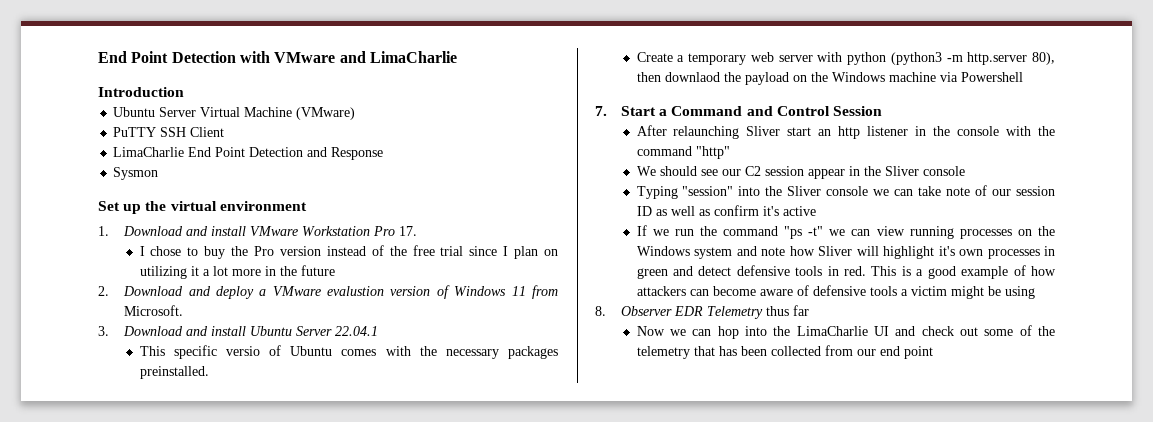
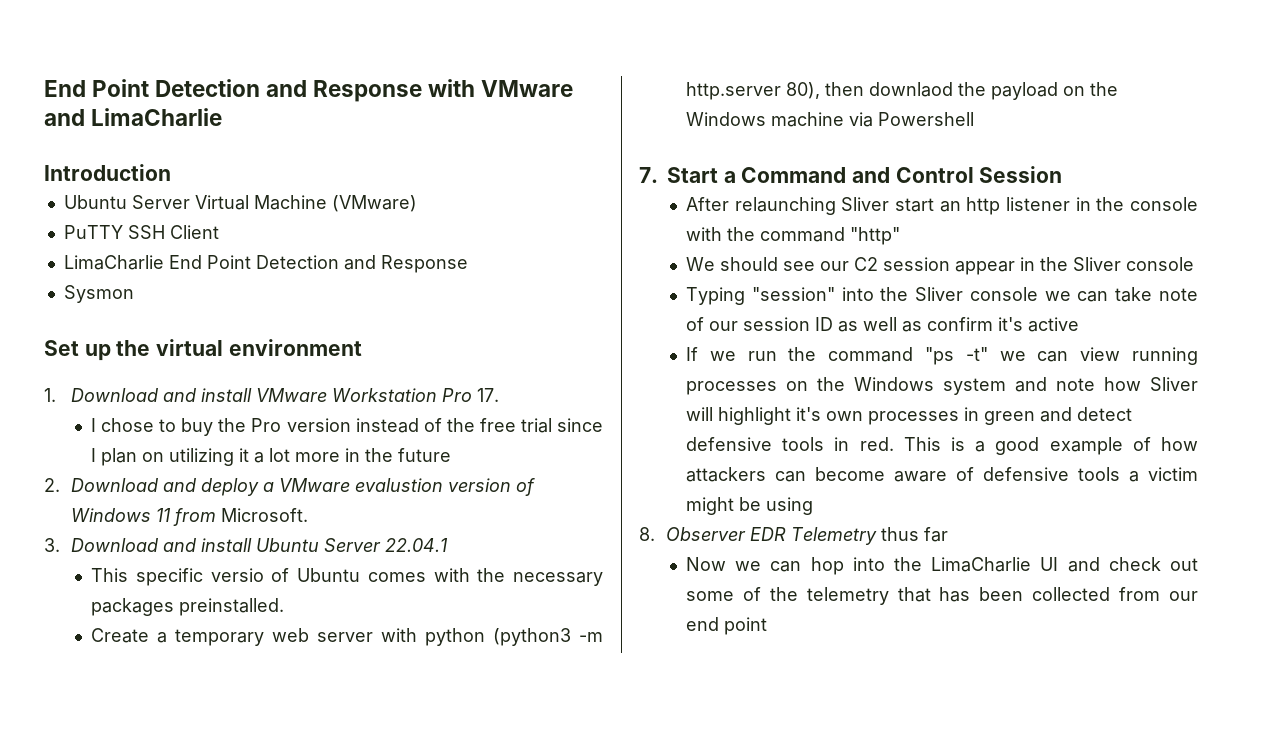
[98,51,236,63] End Point Detection -> [44,79,423,102] End Point Detection and Response

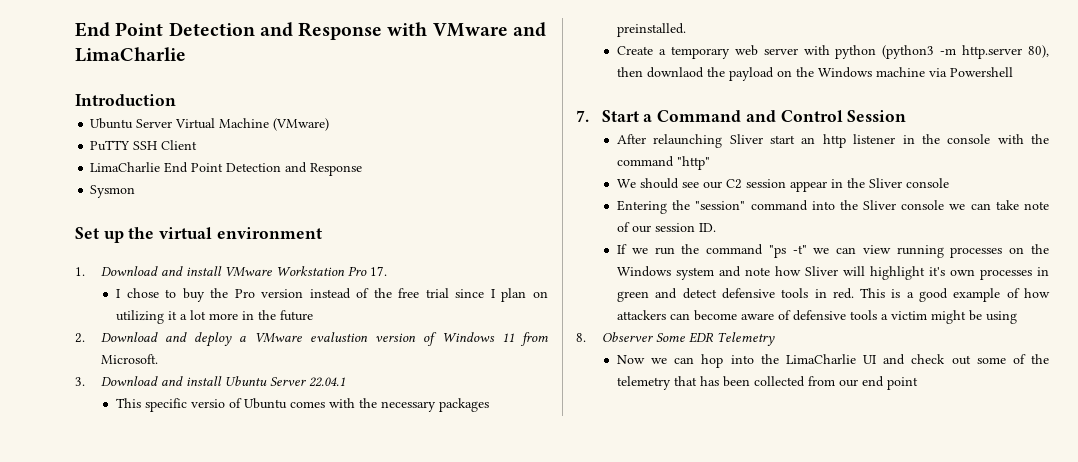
[686,287,835,305] Typing "session" -> [617,200,808,214] Entering the "session" command
[815,317,1080,332] ID as well as confirm it's active -> [699,223,717,232] ID.
(747, 534) none -> [655,333,685,342] Some
[881,527,949,542] thus far -> (775, 339) none

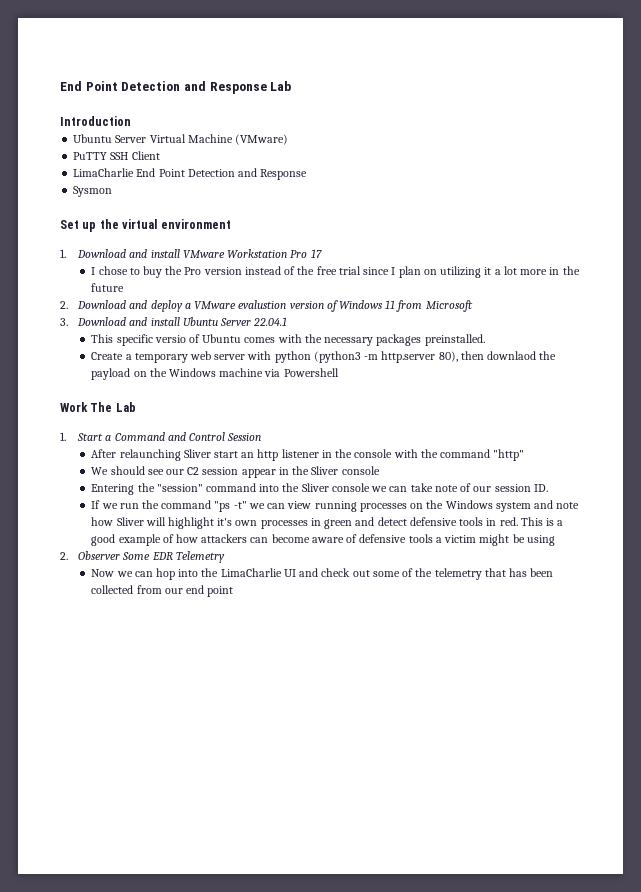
[75,22,546,40] [75,47,186,62] End Point Detection and Response with VMware and LimaCharlie -> [60,81,292,94] End Point Detection and Response Lab
[369,266,387,276] 17. -> [310,249,322,258] 17
[100,354,158,364] Microsoft. -> [425,300,473,312] Microsoft
[576,110,589,122] 7. -> [60,402,136,412] [60,432,66,441] Work The Lab // 1.
[576,333,586,342] 8. -> [60,552,68,560] 2.

